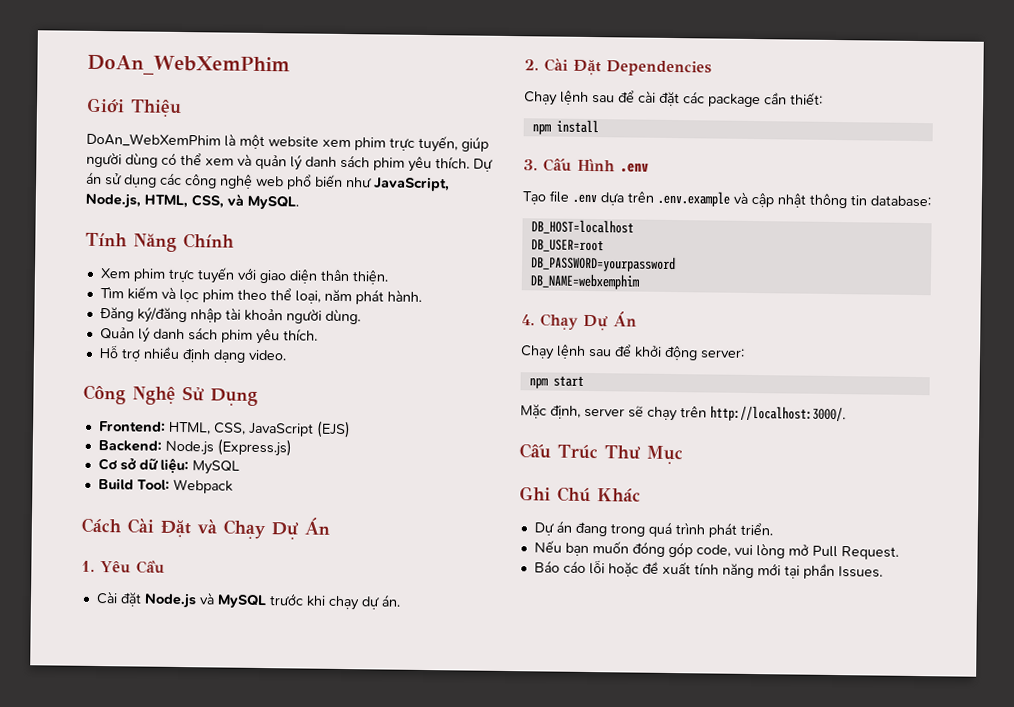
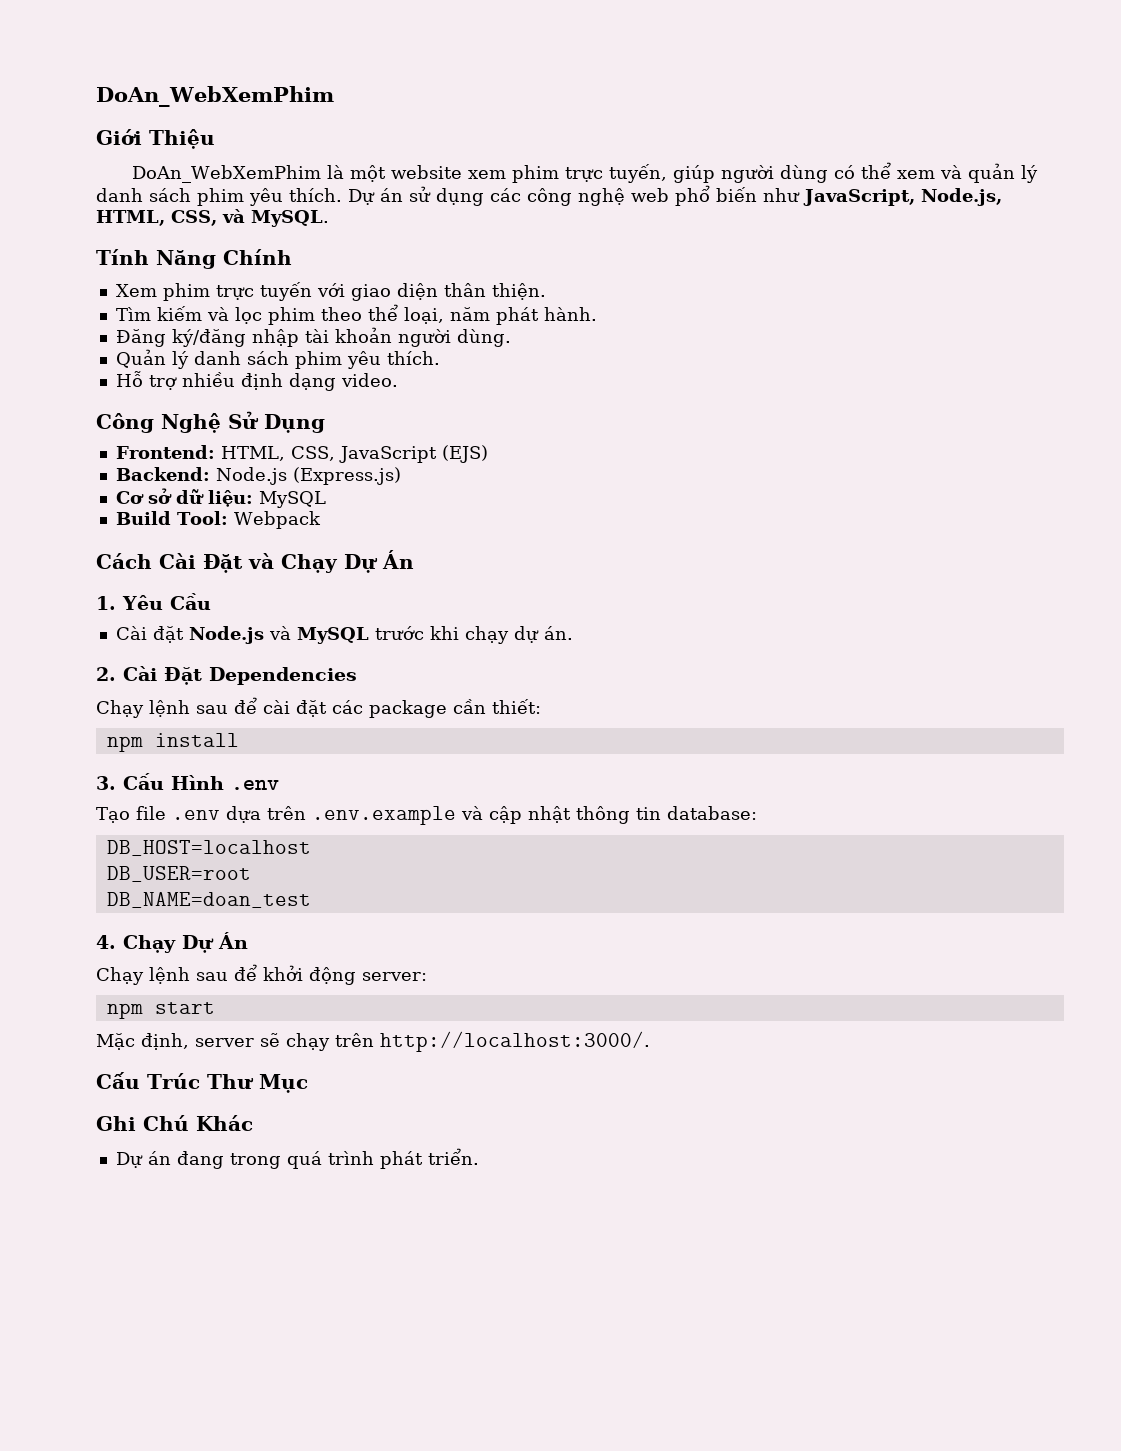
[530,255,676,273] [529,273,640,290] DB_PASSWORD=yourpassword // DB_NAME=webxemphim -> [106,892,311,908] DB_NAME=doan_test
[533,540,899,560] [533,560,883,580] // Nếu bạn muốn đóng góp code, vui lòng mở Pull Request. // Báo cáo lỗi hoặc đề xuất tính năng mới tại phần Issues. -> (479, 1156) none

